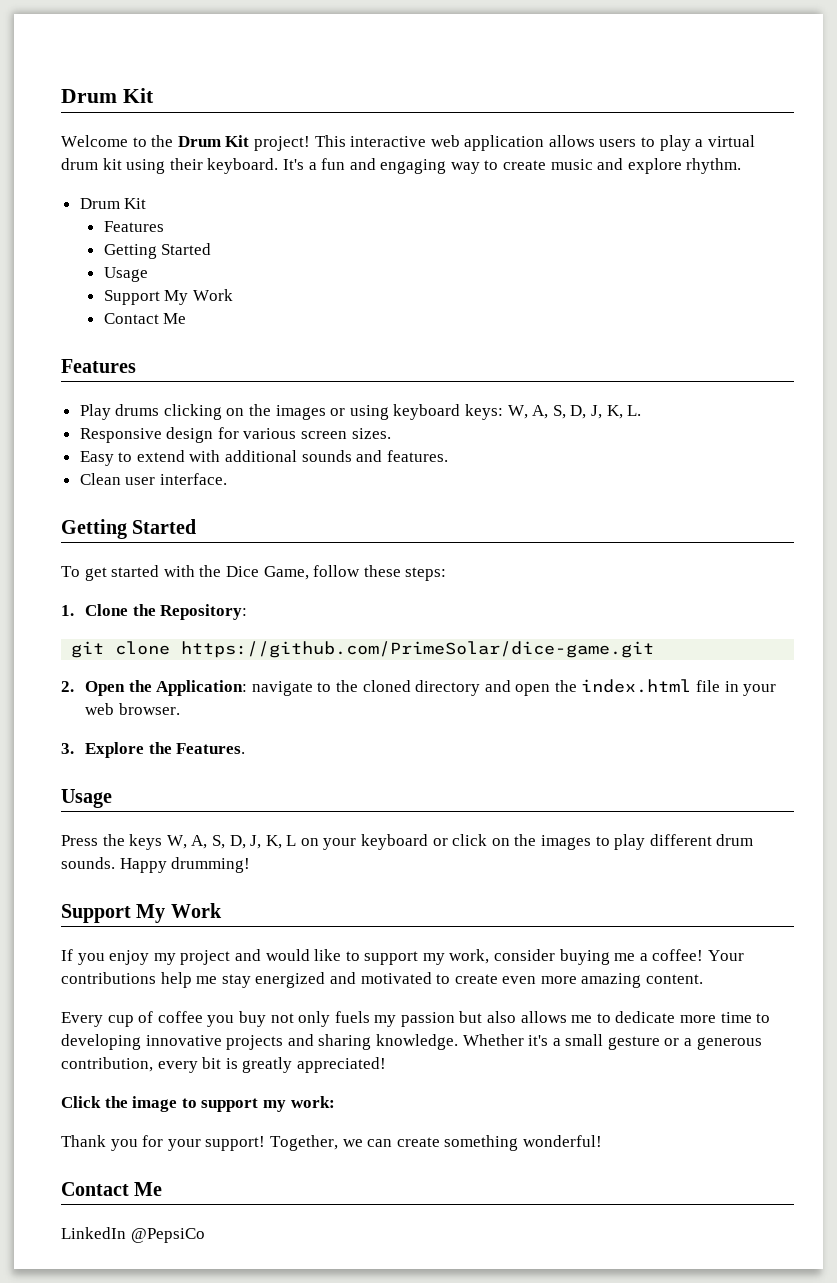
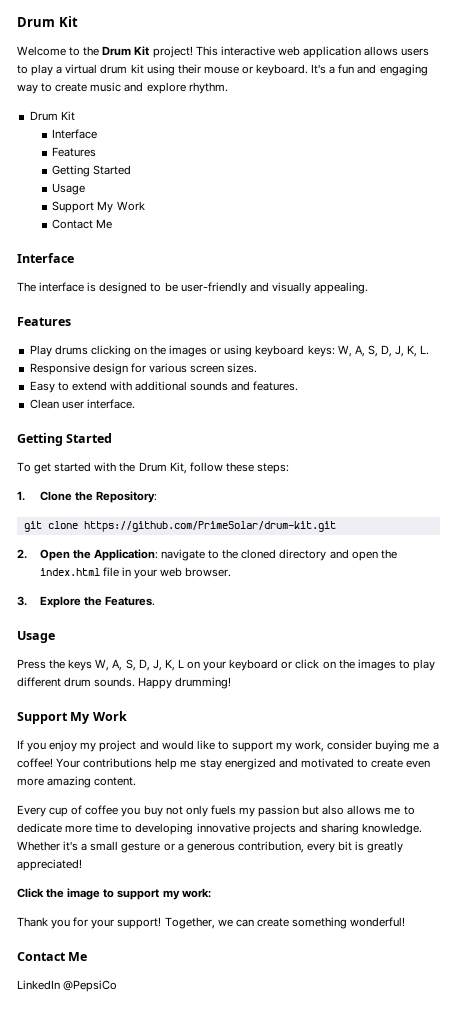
(203, 164) none -> [203,66,253,74] mouse or
(147, 203) none -> [52,129,98,139] // Interface
(187, 318) none -> [17,253,74,263] [17,282,368,294] // Interface // The interface is designed to be user-friendly and visually appealing.
[225,566,309,580] Dice Game, -> [138,462,187,474] Drum Kit,
[181,641,655,658] https://github.com/PrimeSolar/dice-game.git -> [83,521,336,532] https://github.com/PrimeSolar/drum-kit.git

